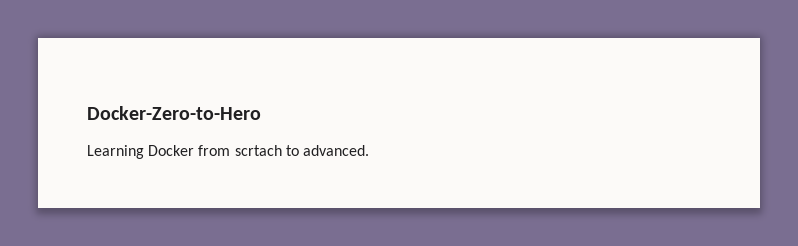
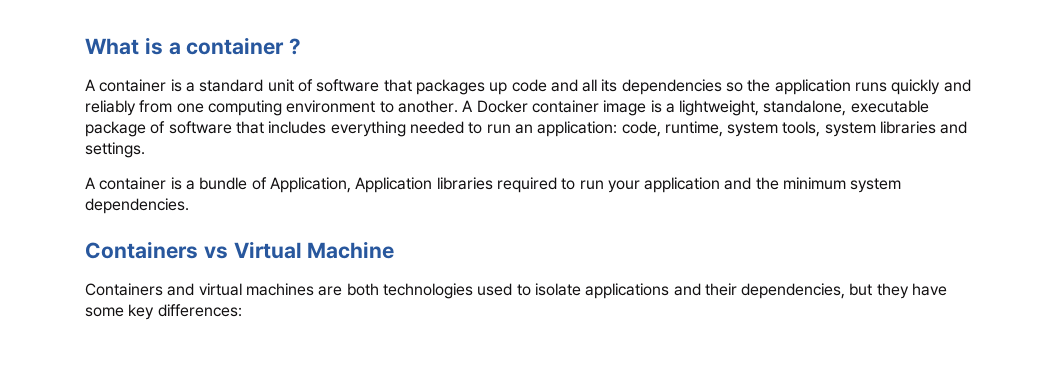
[87,106,261,120] [87,145,369,159] Docker-Zero-to-Hero // Learning Docker from scrtach to advanced. -> [85,37,302,55] [85,79,971,95] [85,100,929,116] [85,121,968,137] [85,142,145,158] [85,177,902,193] [85,198,189,214] [85,241,395,259] [85,283,948,299] [85,304,242,320] What is a container ? // A container is a standard unit of software that packages up code and all its dependencies so the application runs quickly and reliably from one computing environment to another. A Docker container image is a lightweight, standalone, executable package of software that includes everything needed to run an application: code, runtime, system tools, system libraries and settings. // A container is a bundle of Application, Application libraries required to run your application and the minimum system dependencies. // Containers vs Virtual Machine // Containers and virtual machines are both technologies used to isolate applications and their dependencies, but they have some key differences:

